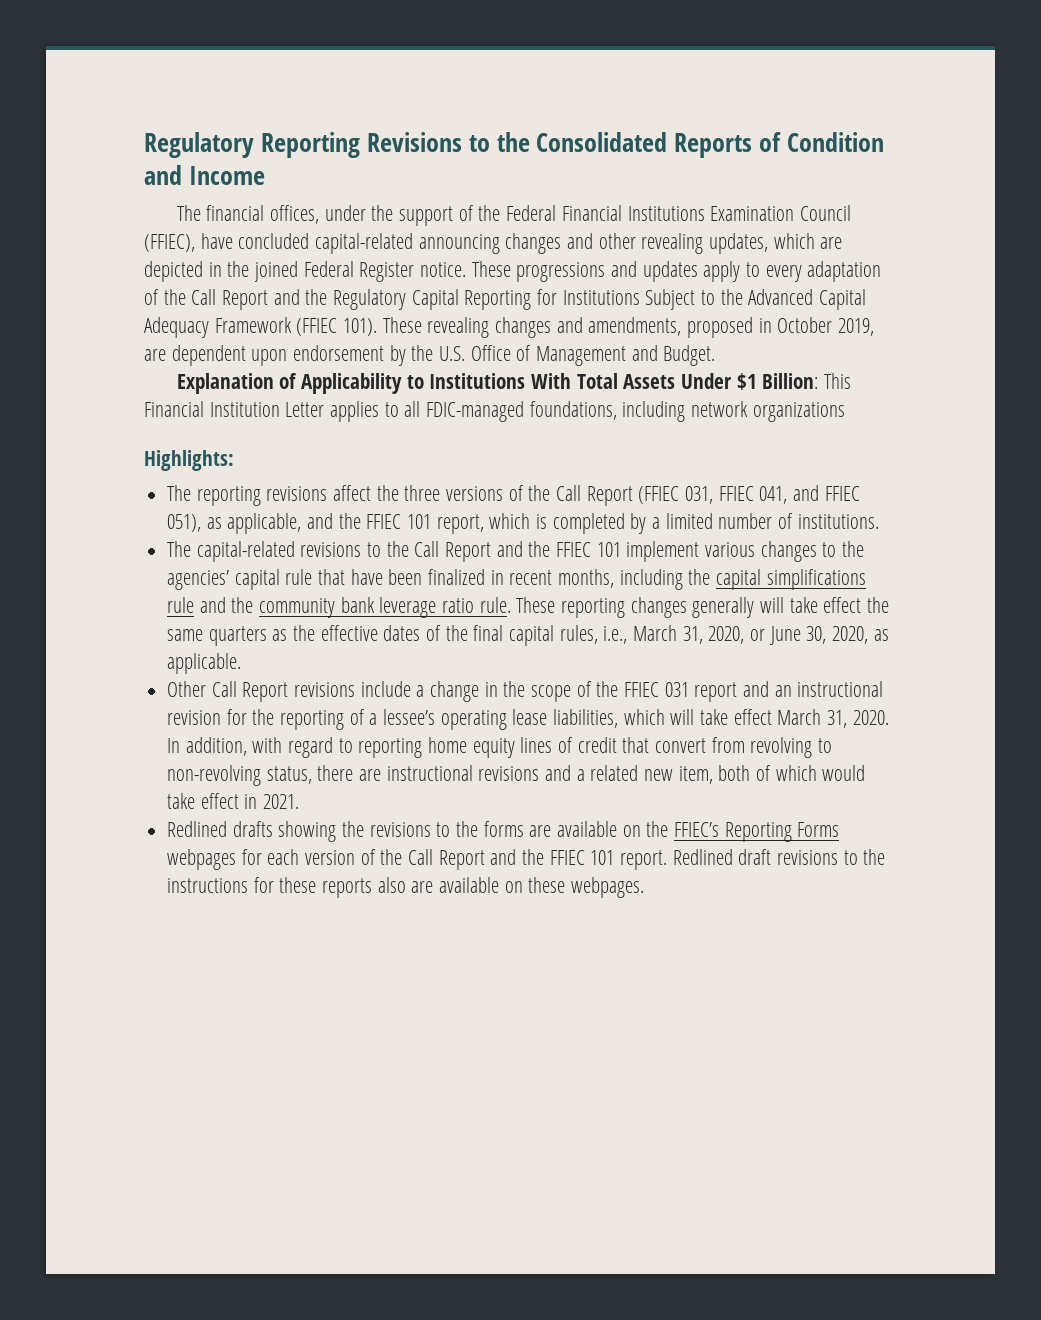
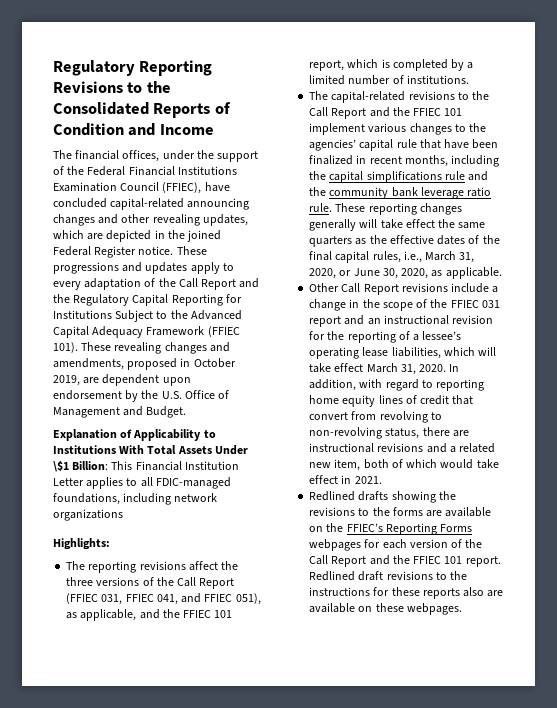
[736,373,757,390] $1 -> [53,461,69,472] \$1

